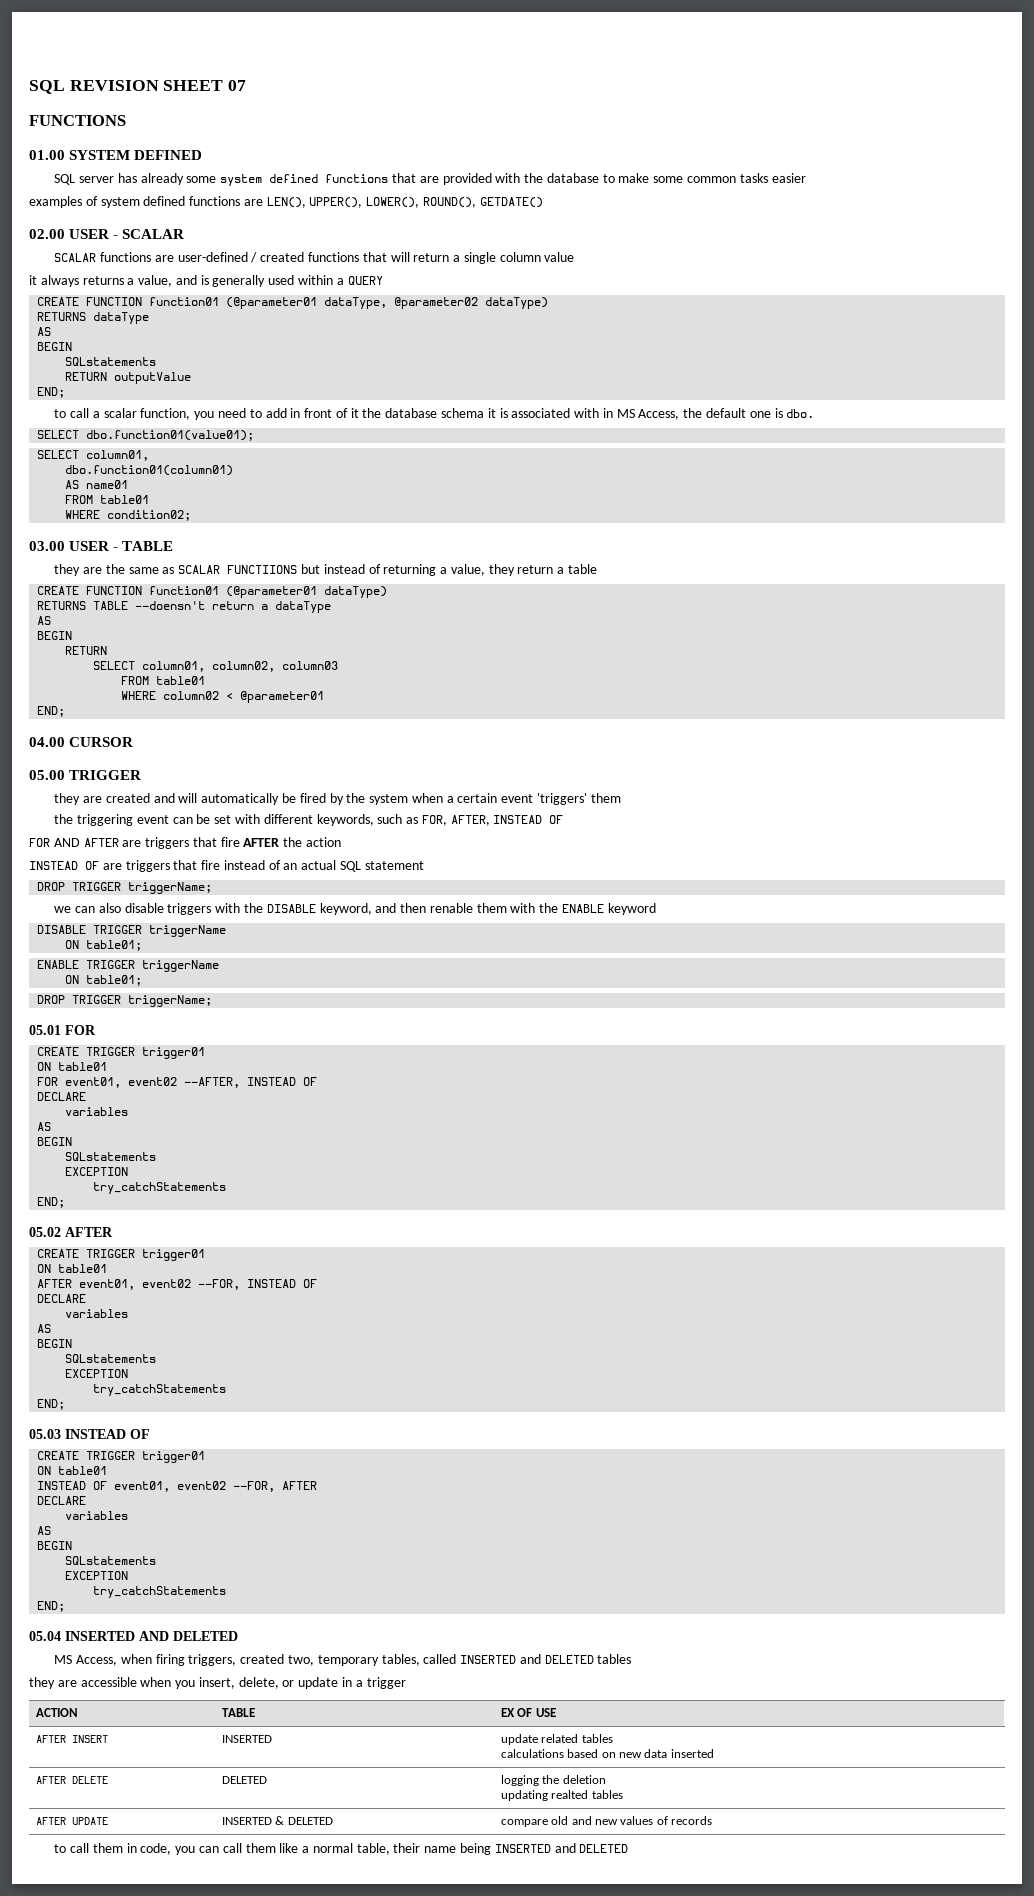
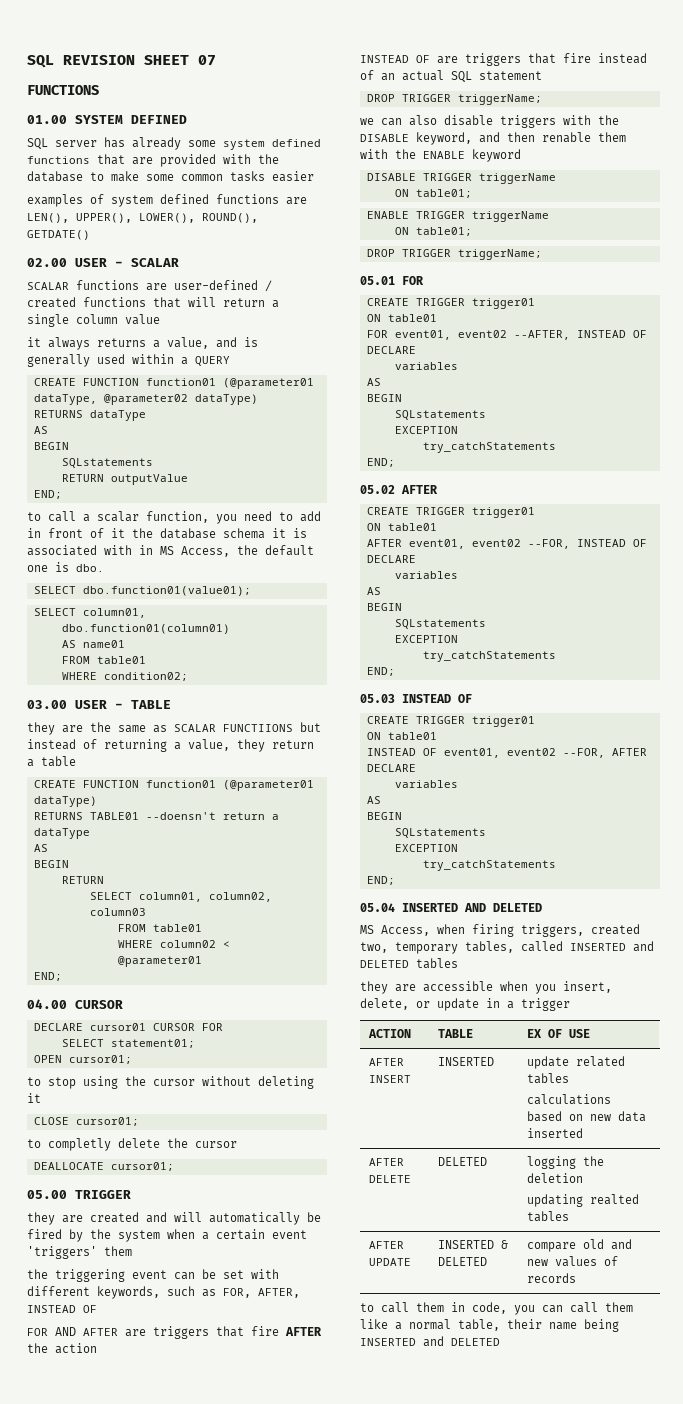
[93,601,129,610] TABLE -> [89,812,139,820] TABLE01
(134, 742) none -> [33,1023,223,1031] [61,1039,195,1048] [33,1055,132,1064] [27,1076,314,1089] [27,1093,41,1103] [33,1117,139,1126] [27,1138,237,1151] [33,1162,174,1171] // DECLARE cursor01 CURSOR FOR // SELECT statement01; // OPEN cursor01; // to stop using the cursor without deleting it // CLOSE cursor01; // to completly delete the cursor // DEALLOCATE cursor01;

